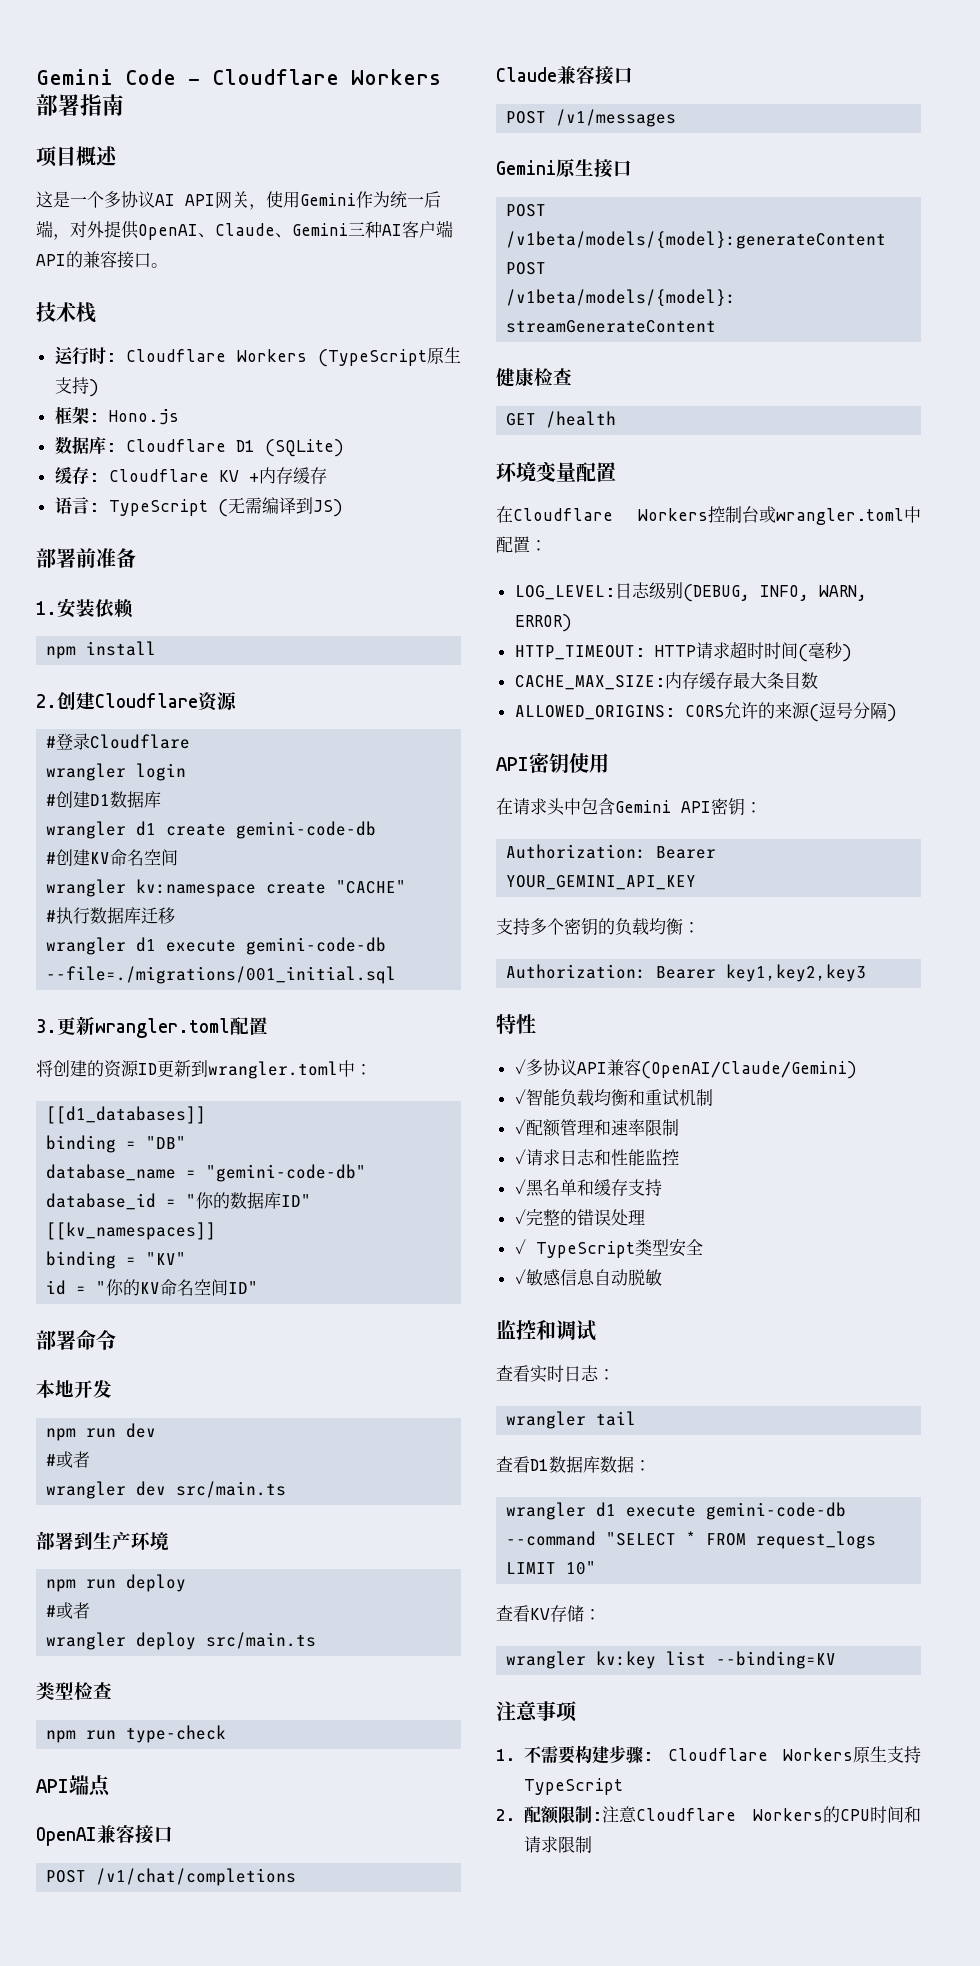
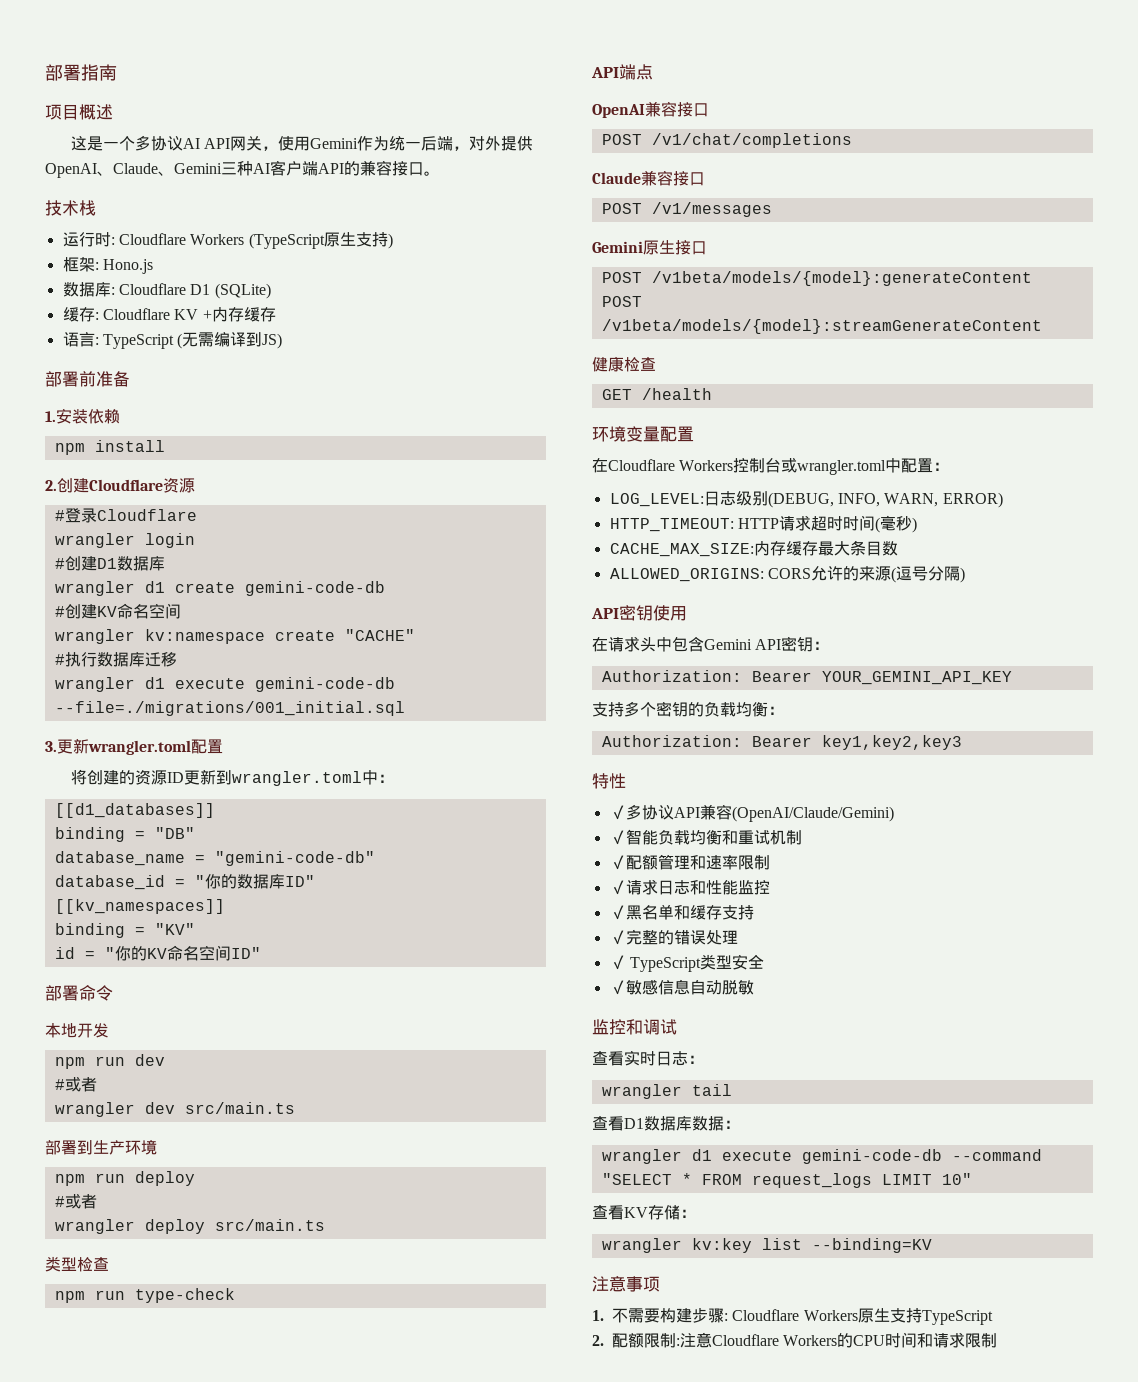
[36,69,441,85] Gemini Code - Cloudflare Workers -> (45, 72) none

